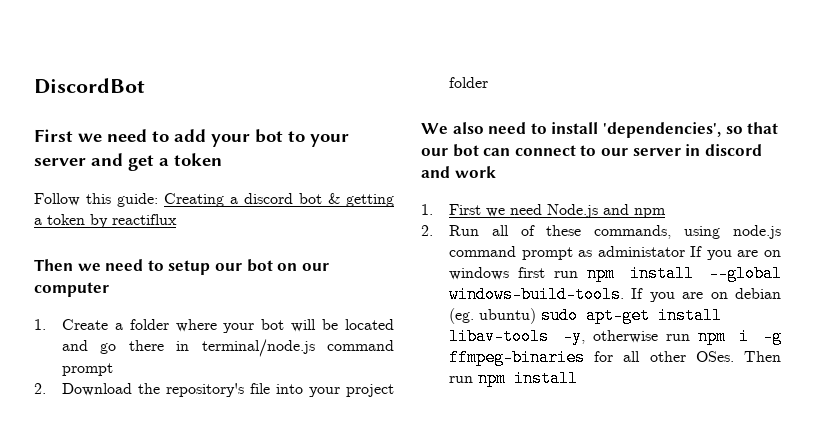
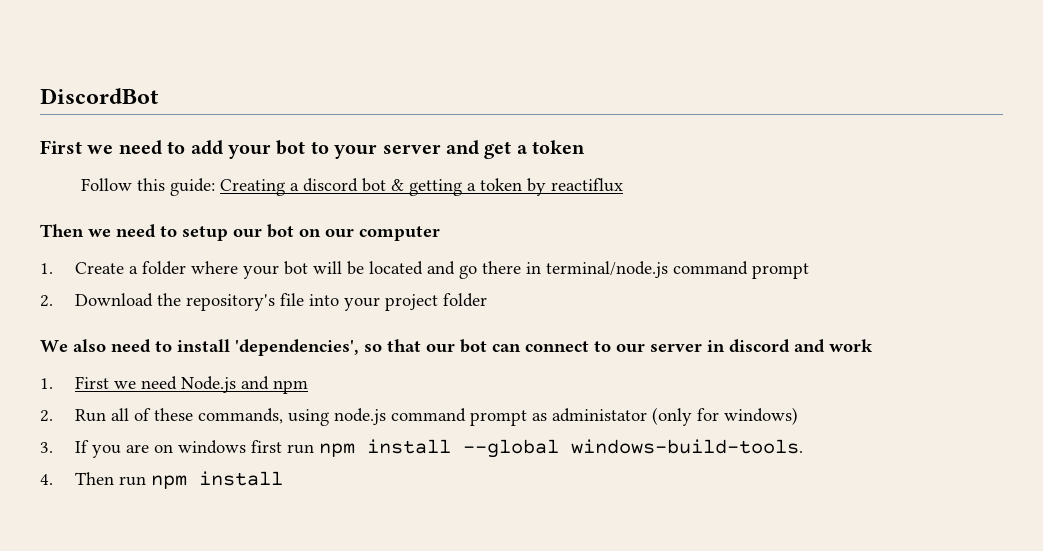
(685, 251) none -> [652,407,799,426] [40,442,53,453] (only for windows) // 3.
[631,288,781,302] [448,307,722,324] [448,328,782,345] [448,349,734,366] If you are on debian (eg. ubuntu) sudo apt-get install libav-tools -y, otherwise run npm i -g ffmpeg-binaries for all other OSes. -> [40,474,53,485] // 4.

